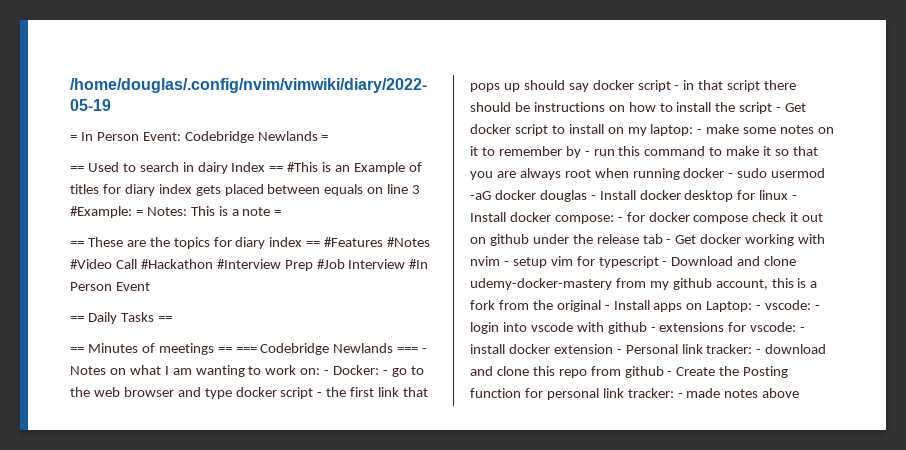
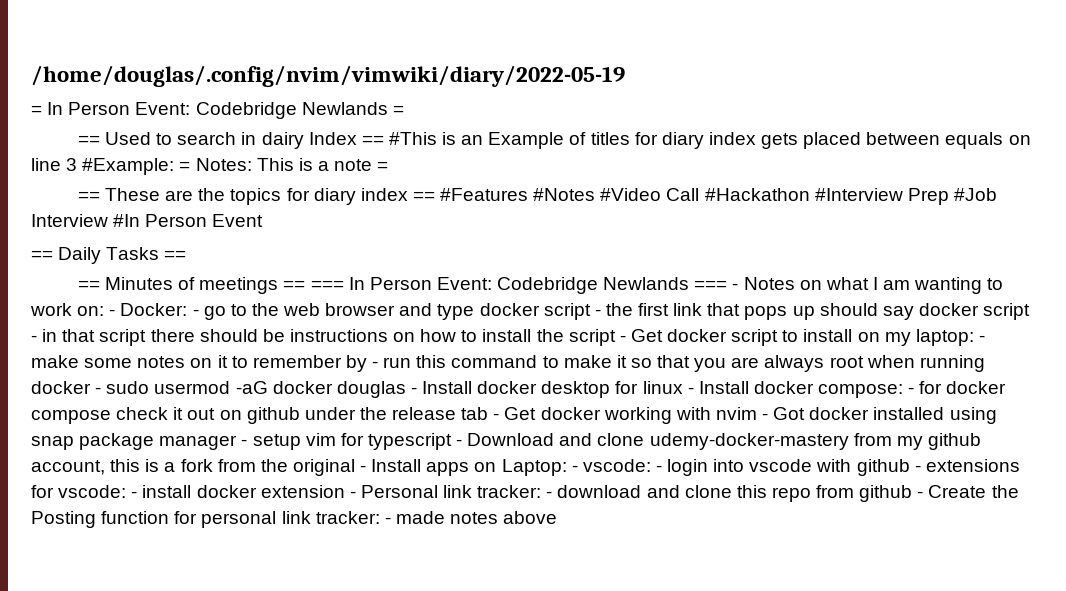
(257, 350) none -> [348,277,492,290] In Person Event:
(509, 263) none -> [773,407,997,424] [31,433,248,450] Got docker installed using snap package manager -

